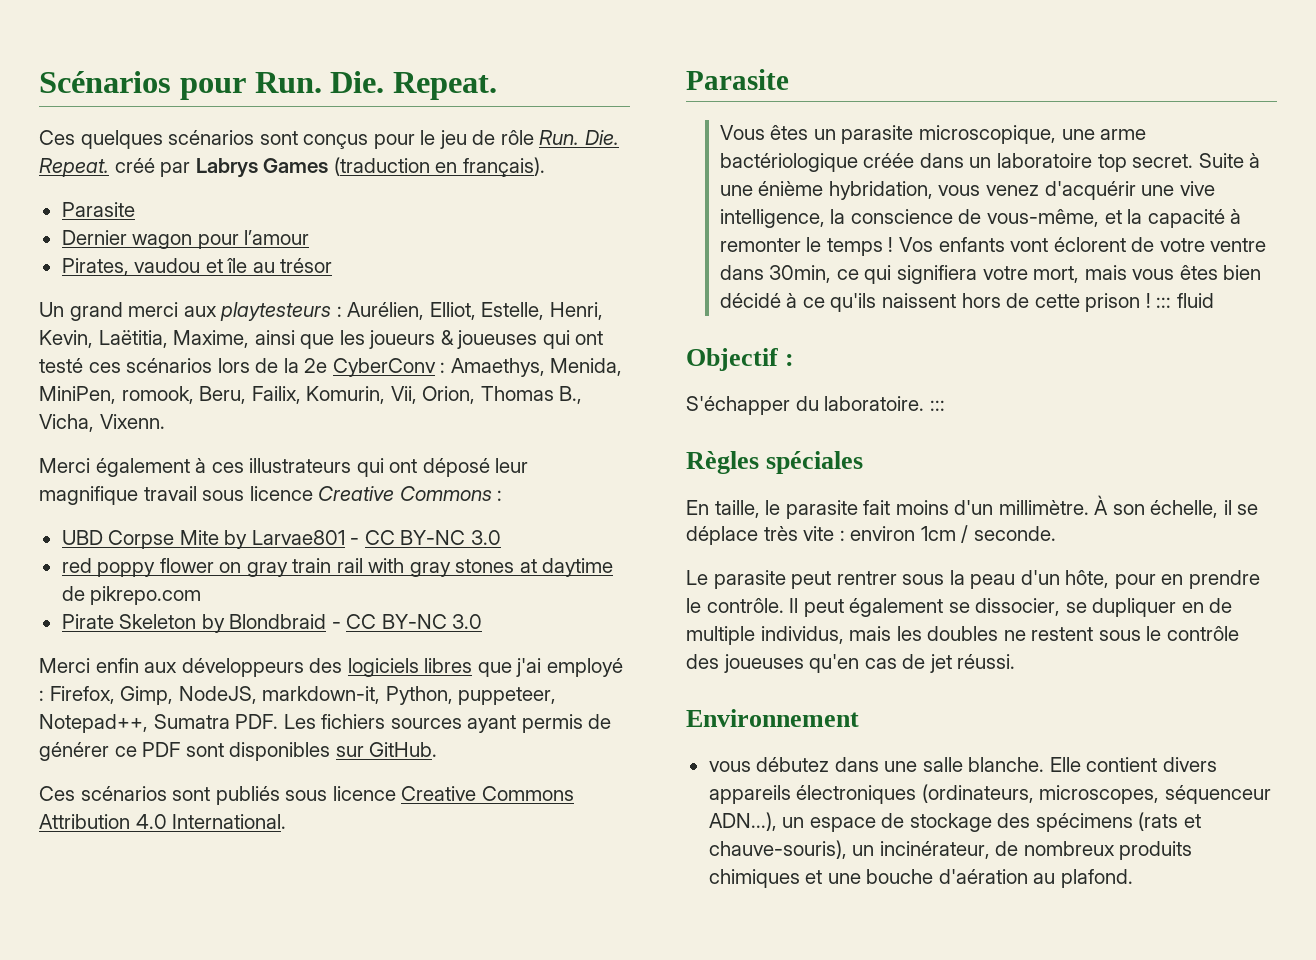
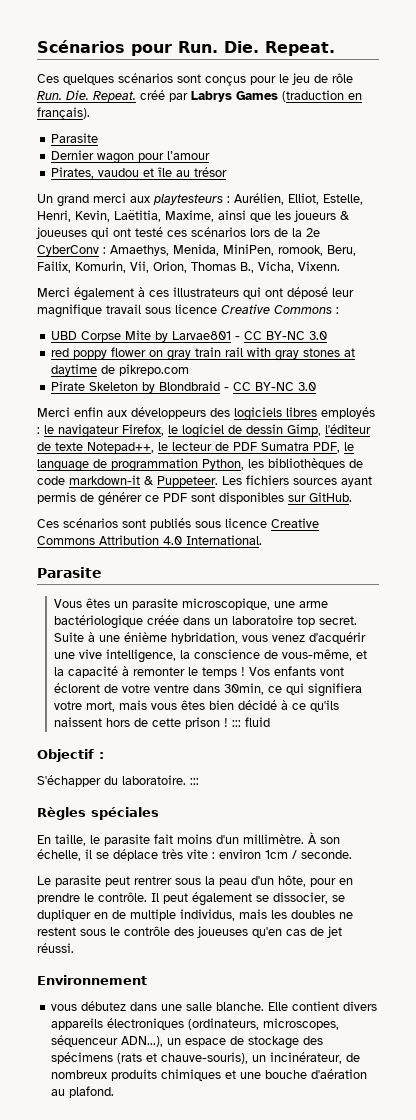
[477,658,623,677] [39,686,557,705] [39,714,279,733] que j'ai employé : Firefox, Gimp, NodeJS, markdown-it, Python, puppeteer, Notepad++, Sumatra PDF. -> [321,407,375,419] [37,424,371,438] [37,442,354,453] [37,458,363,472] [37,475,218,487] employés : le navigateur Firefox, le logiciel de dessin Gimp, l'éditeur de texte Notepad++, le lecteur de PDF Sumatra PDF, le language de programmation Python, les bibliothèques de code markdown-it & Puppeteer.

